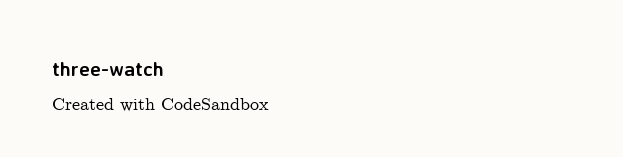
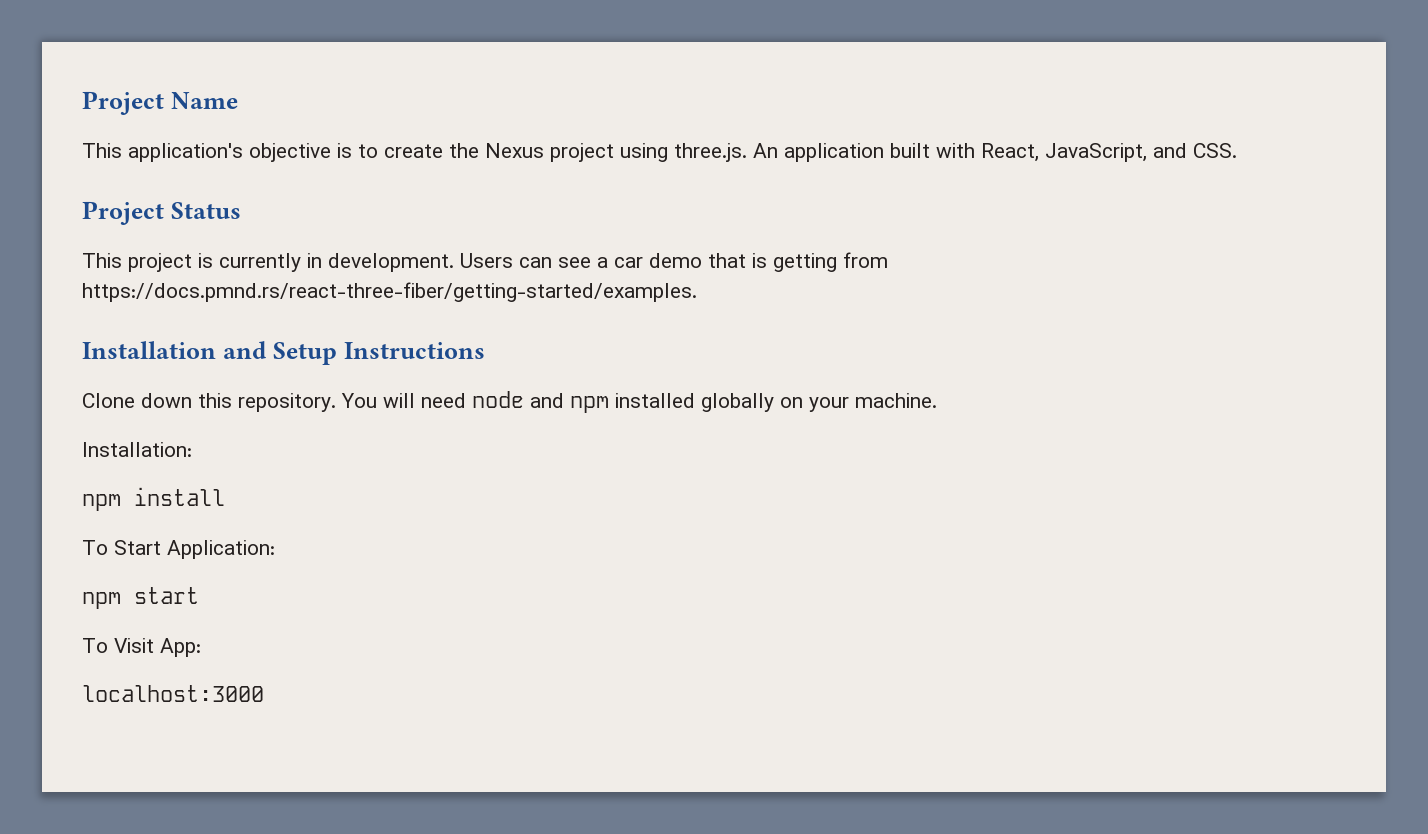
[52,62,164,76] [52,98,269,112] three-watch // Created with CodeSandbox -> [82,91,238,115] [82,143,1237,162] [82,201,241,225] [82,252,888,272] [82,282,697,302] [82,341,485,365] [82,391,937,413] [82,442,192,457] [82,487,225,511] [82,540,275,559] [82,587,199,609] [82,638,201,657] [82,685,264,702] Project Name // This application's objective is to create the Nexus project using three.js. An application built with React, JavaScript, and CSS. // Project Status // This project is currently in development. Users can see a car demo that is getting from https://docs.pmnd.rs/react-three-fiber/getting-started/examples. // Installation and Setup Instructions // Clone down this repository. You will need node and npm installed globally on your machine. // Installation: // npm install // To Start Application: // npm start // To Visit App: // localhost:3000

